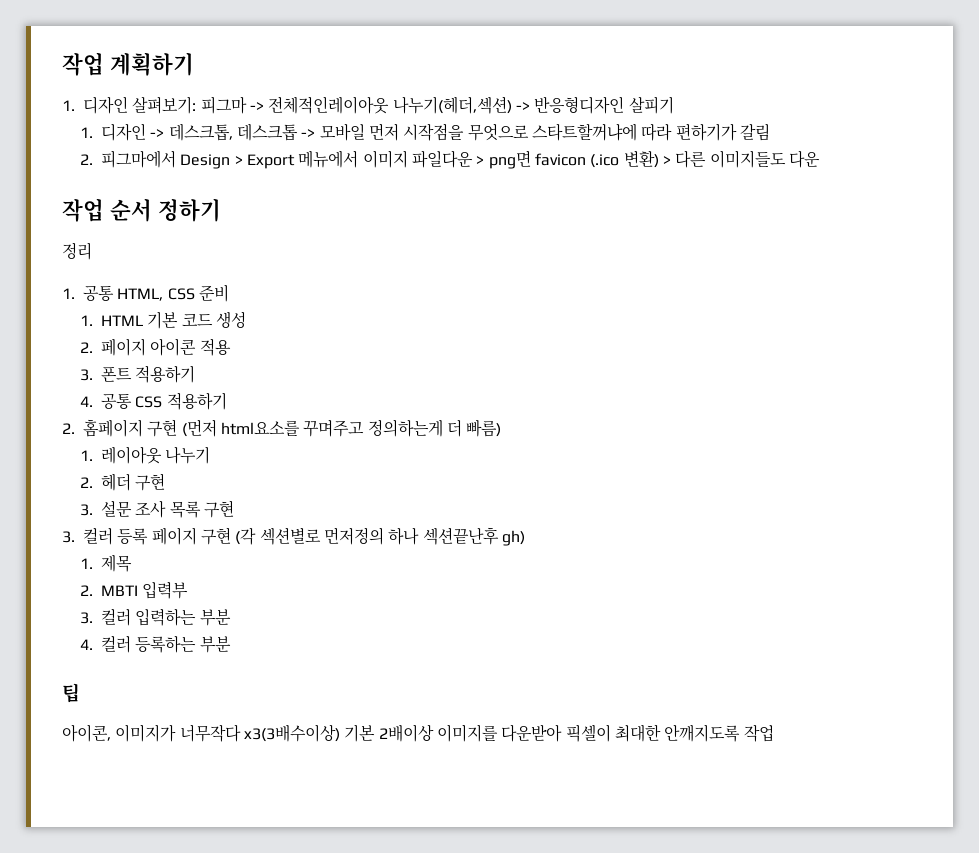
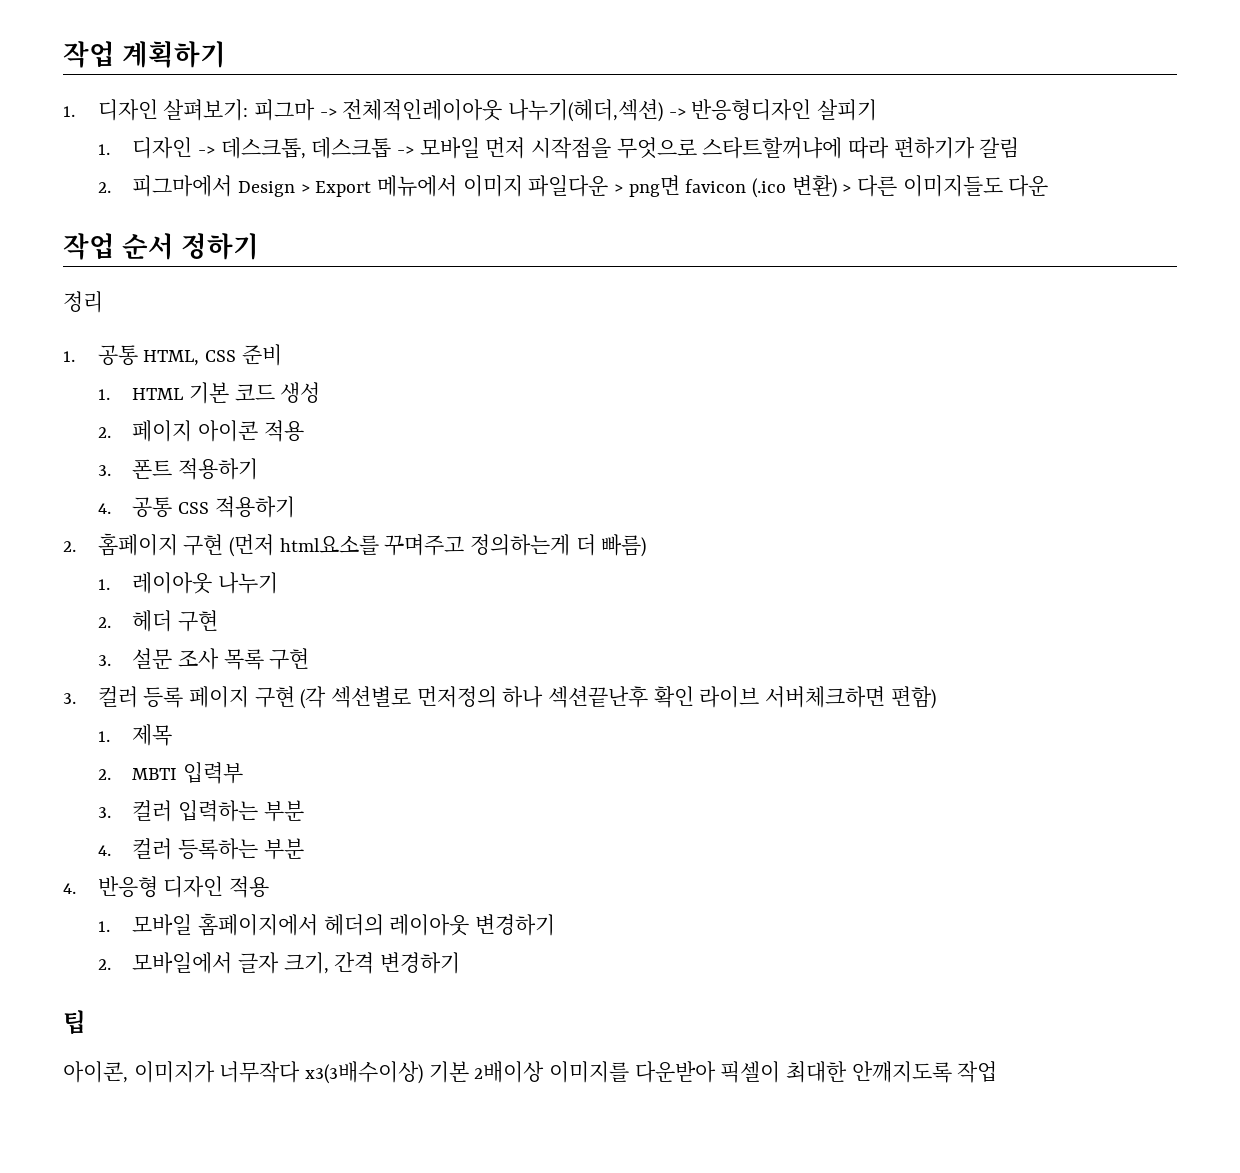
[501,530,525,546] gh) -> [653,686,936,709] 확인 라이브 서버체크하면 편함)
(231, 644) none -> [63,876,270,898] [97,913,556,936] [97,952,461,974] // 4. 반응형 디자인 적용 // 1. 모바일 홈페이지에서 헤더의 레이아웃 변경하기 // 2. 모바일에서 글자 크기, 간격 변경하기

